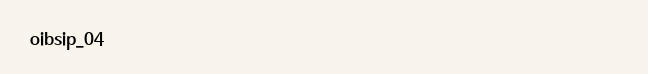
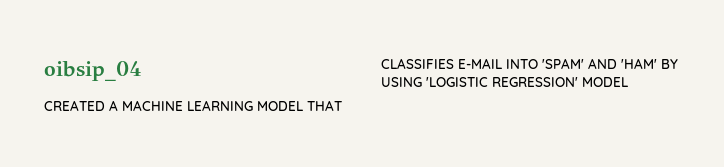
(104, 41) none -> [44,100,342,111] [381,58,678,69] [381,77,628,87] // CREATED A MACHINE LEARNING MODEL THAT CLASSIFIES E-MAIL INTO 'SPAM' AND 'HAM' BY USING 'LOGISTIC REGRESSION' MODEL

